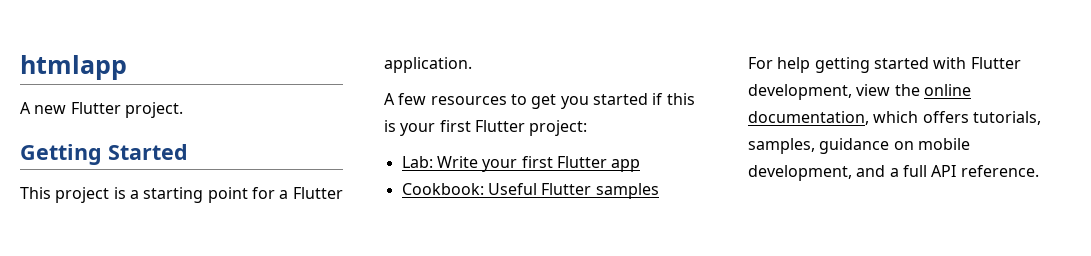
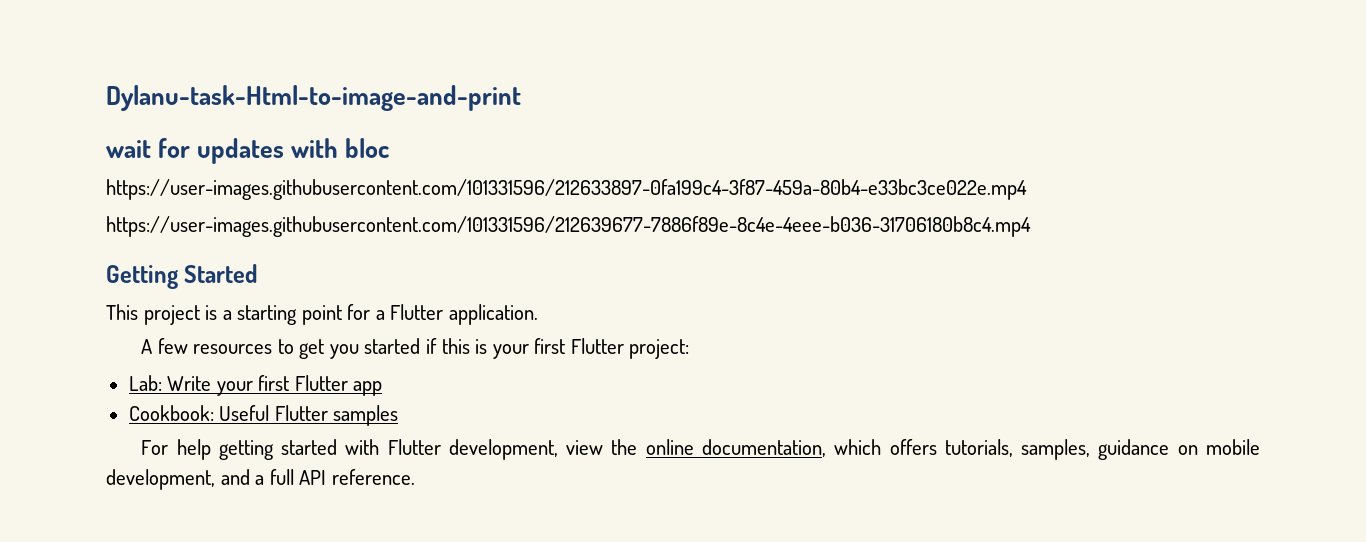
[20,55,127,80] [20,102,183,118] htmlapp // A new Flutter project. -> [106,85,521,111] [106,138,390,164] [106,179,1027,200] [106,216,1031,237] Dylanu-task-Html-to-image-and-print // wait for updates with bloc // https://user-images.githubusercontent.com/101331596/212633897-0fa199c4-3f87-459a-80b4-e33bc3ce022e.mp4 // https://user-images.githubusercontent.com/101331596/212639677-7886f89e-8c4e-4eee-b036-31706180b8c4.mp4

